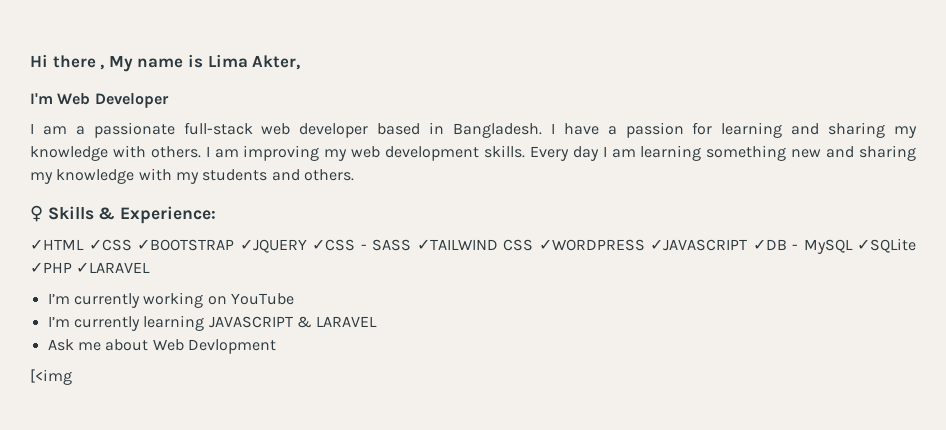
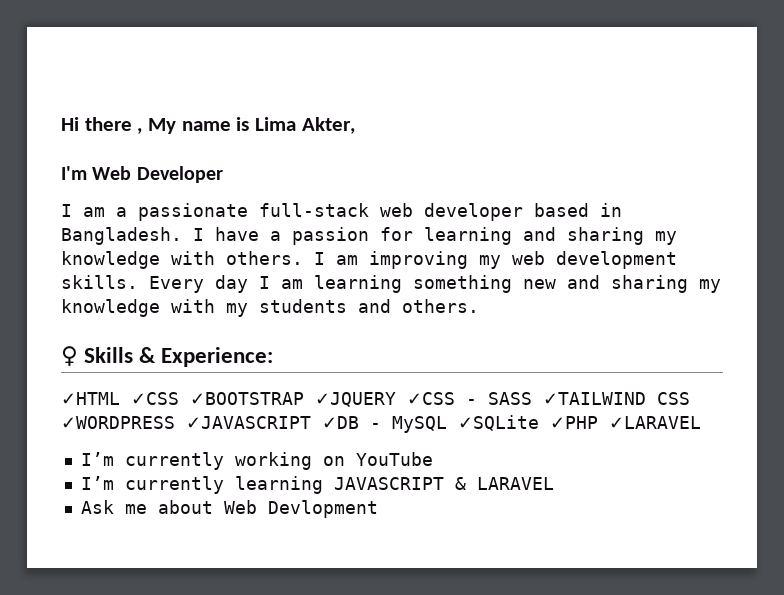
[30,369,72,385] // [<img -> (378, 509) none

